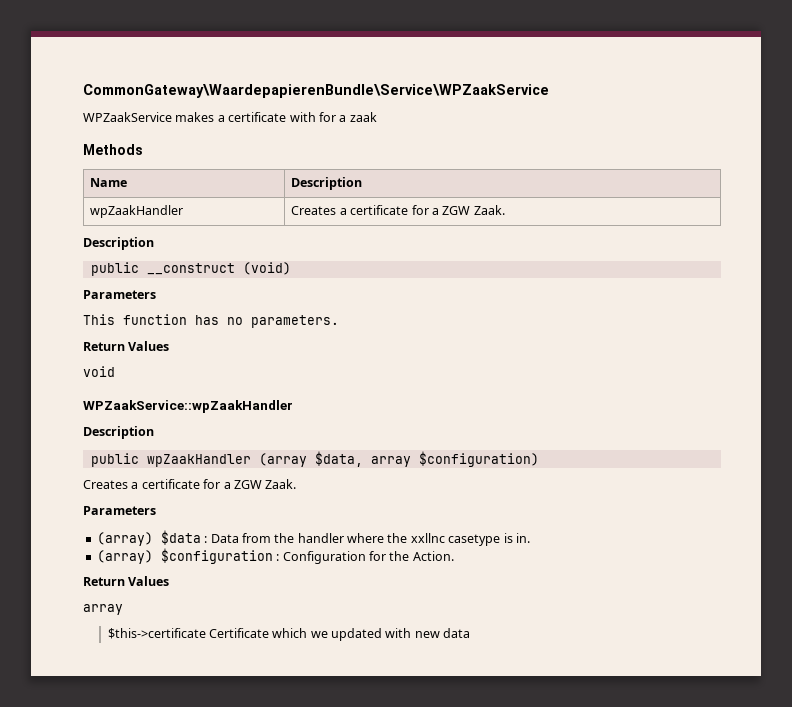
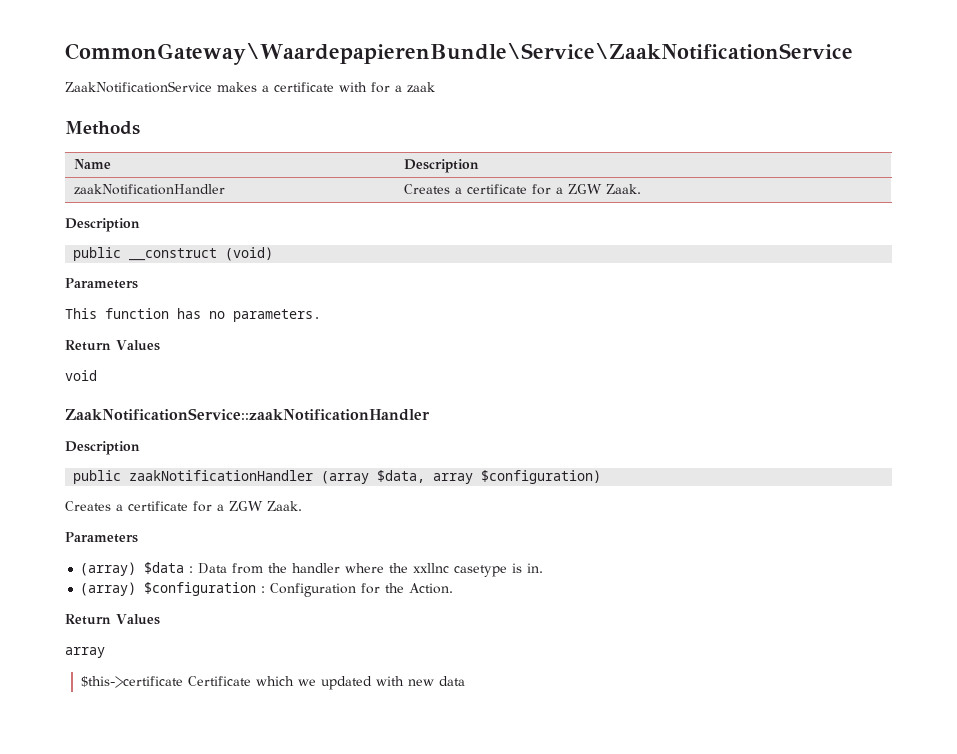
[83,84,549,98] [83,112,172,122] CommonGateway\WaardepapierenBundle\Service\WPZaakService // WPZaakService -> [65,43,853,65] [65,81,212,93] CommonGateway\WaardepapierenBundle\Service\ZaakNotificationService // ZaakNotificationService
[90,205,184,218] wpZaakHandler -> [73,184,225,195] zaakNotificationHandler
[83,400,293,413] [83,426,154,439] [90,453,251,467] WPZaakService::wpZaakHandler // Description // public wpZaakHandler -> [65,408,430,421] [65,441,140,455] [73,470,314,484] ZaakNotificationService::zaakNotificationHandler // Description // public zaakNotificationHandler

